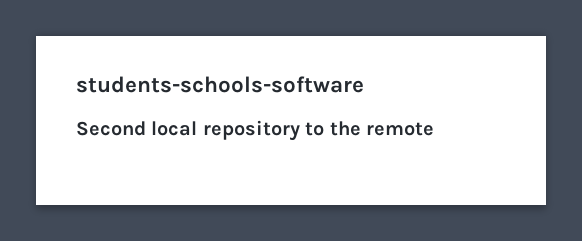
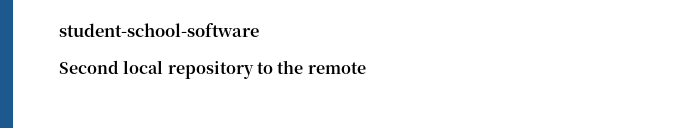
[76,76,364,93] students-schools-software -> [59,23,259,37] student-school-software

